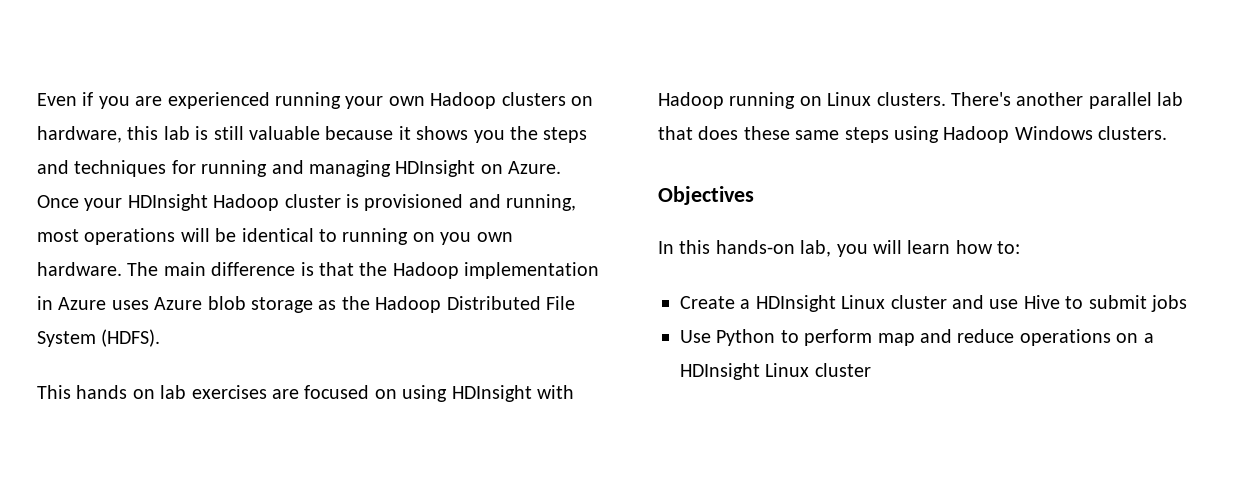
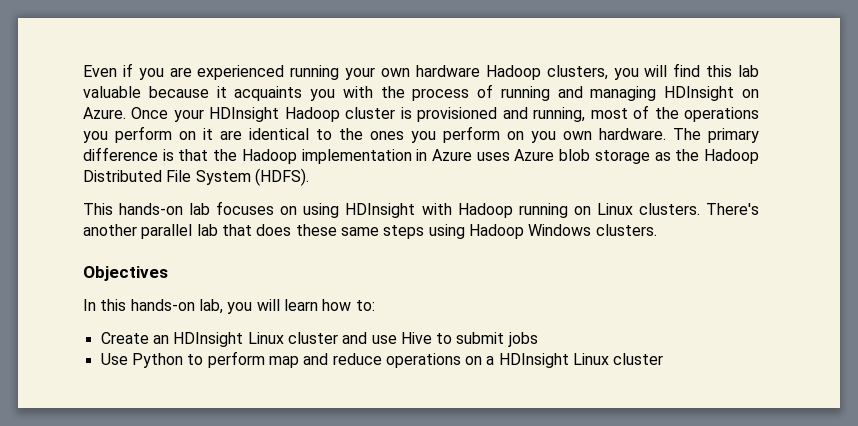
[430,92,593,109] [37,126,588,143] [37,160,196,177] Hadoop clusters on hardware, this lab is still valuable because it shows you the steps and techniques for -> [415,63,760,80] [83,84,494,101] hardware Hadoop clusters, you will find this lab valuable because it acquaints you with the process of
[84,228,409,245] operations will be identical to running -> [633,105,759,122] [83,126,500,143] of the operations you perform on it are identical to the ones you perform
[163,262,206,276] main -> [708,128,759,143] primary
[76,385,370,399] hands on lab exercises are focused -> [119,201,275,215] hands-on lab focuses
[740,299,751,309] a -> [152,335,169,344] an

